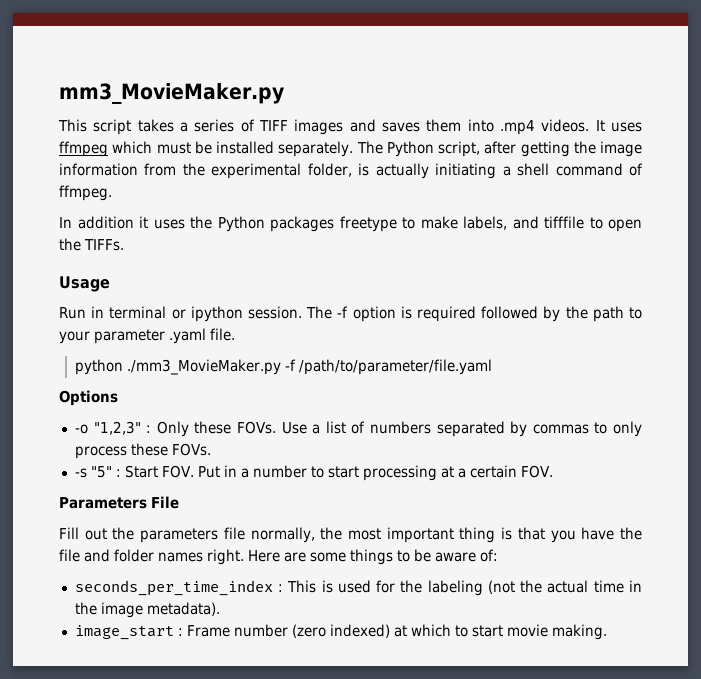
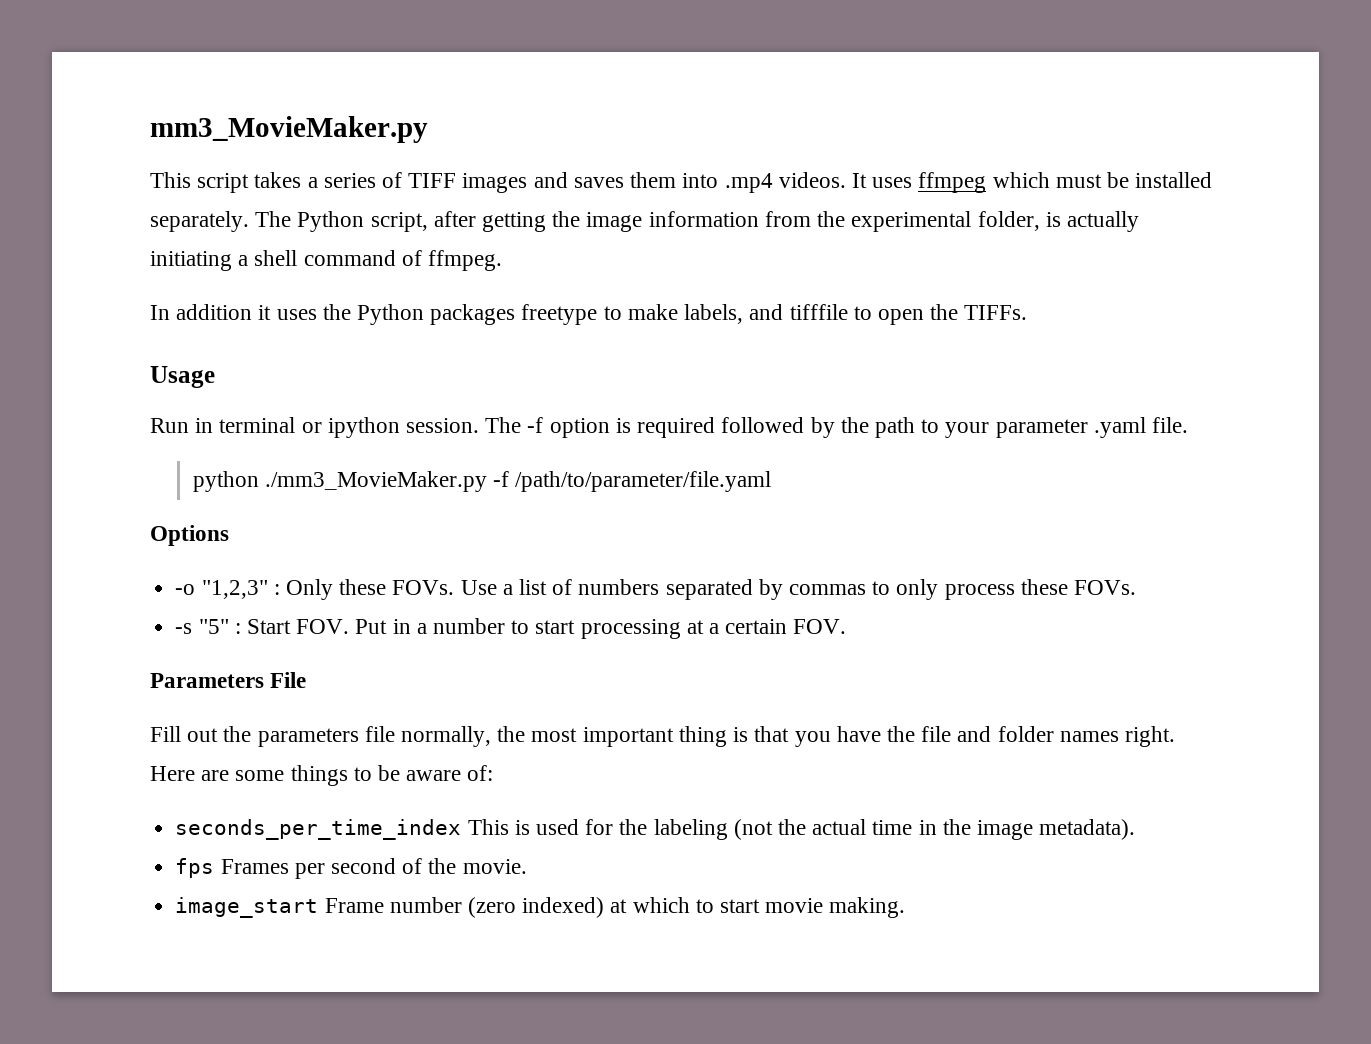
[278,584,284,592] : -> (462, 829) none
(220, 609) none -> [175,858,527,879] // fps Frames per second of the movie.
[177,628,183,636] : -> (319, 907) none

